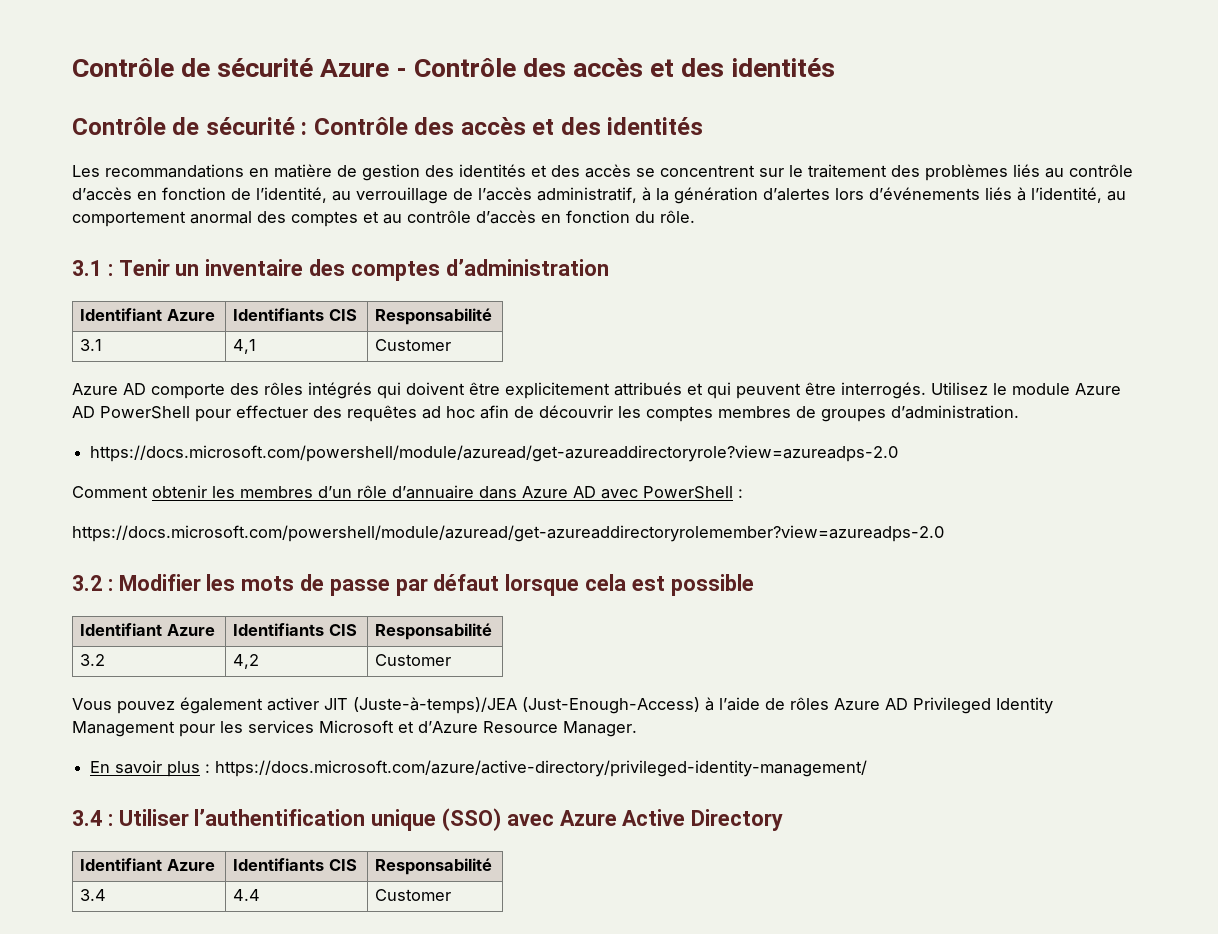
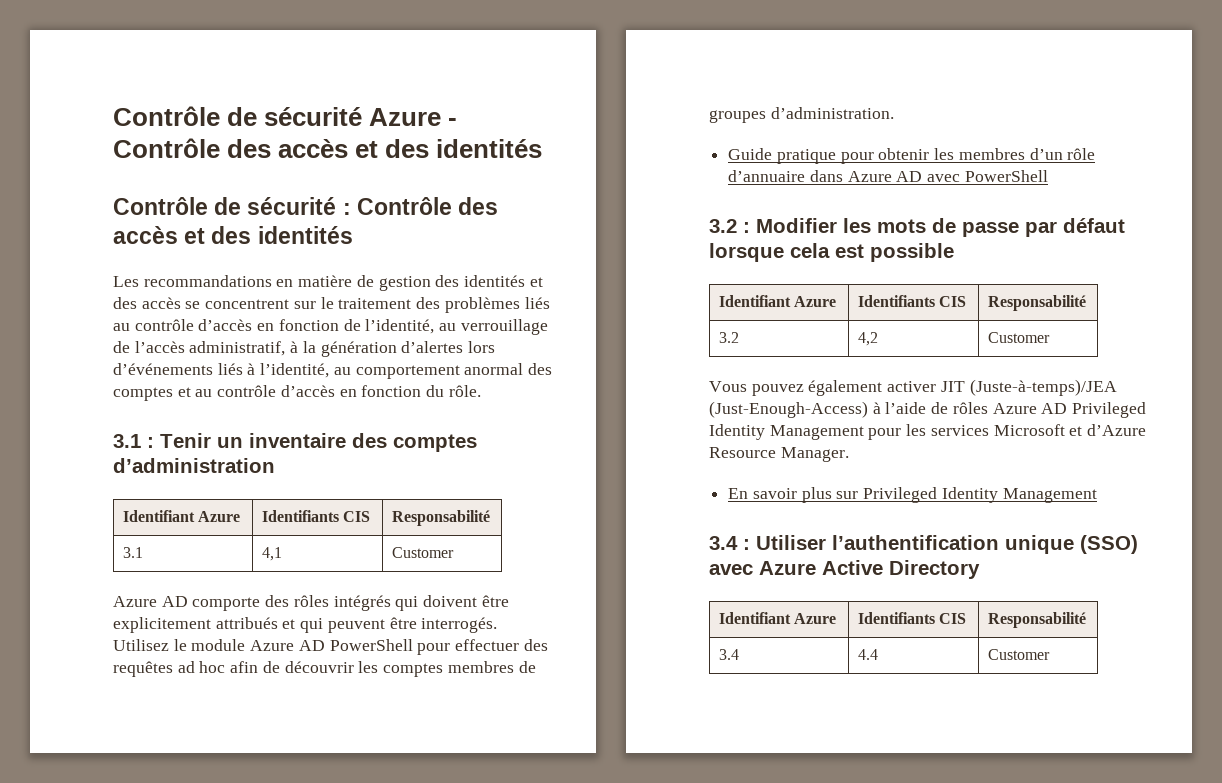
[90,445,899,462] [72,486,148,498] https://docs.microsoft.com/powershell/module/azuread/get-azureaddirectoryrole?view=azureadps-2.0 // Comment -> [728,148,874,164] Guide pratique pour
[738,489,743,498] [72,525,944,542] : // https://docs.microsoft.com/powershell/module/azuread/get-azureaddirectoryrolemember?view=azureadps-2.0 -> (1048, 176) none
[205,760,868,777] : https://docs.microsoft.com/azure/active-directory/privileged-identity-management/ -> [836,487,1097,503] sur Privileged Identity Management

